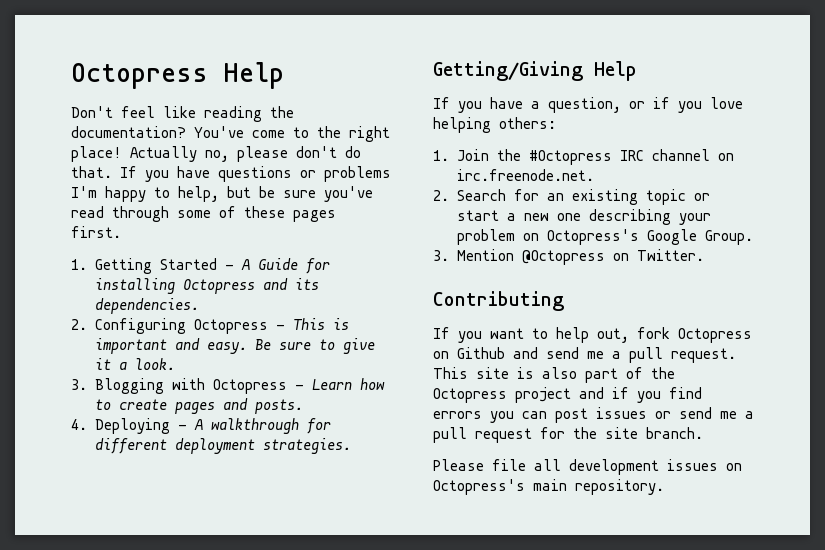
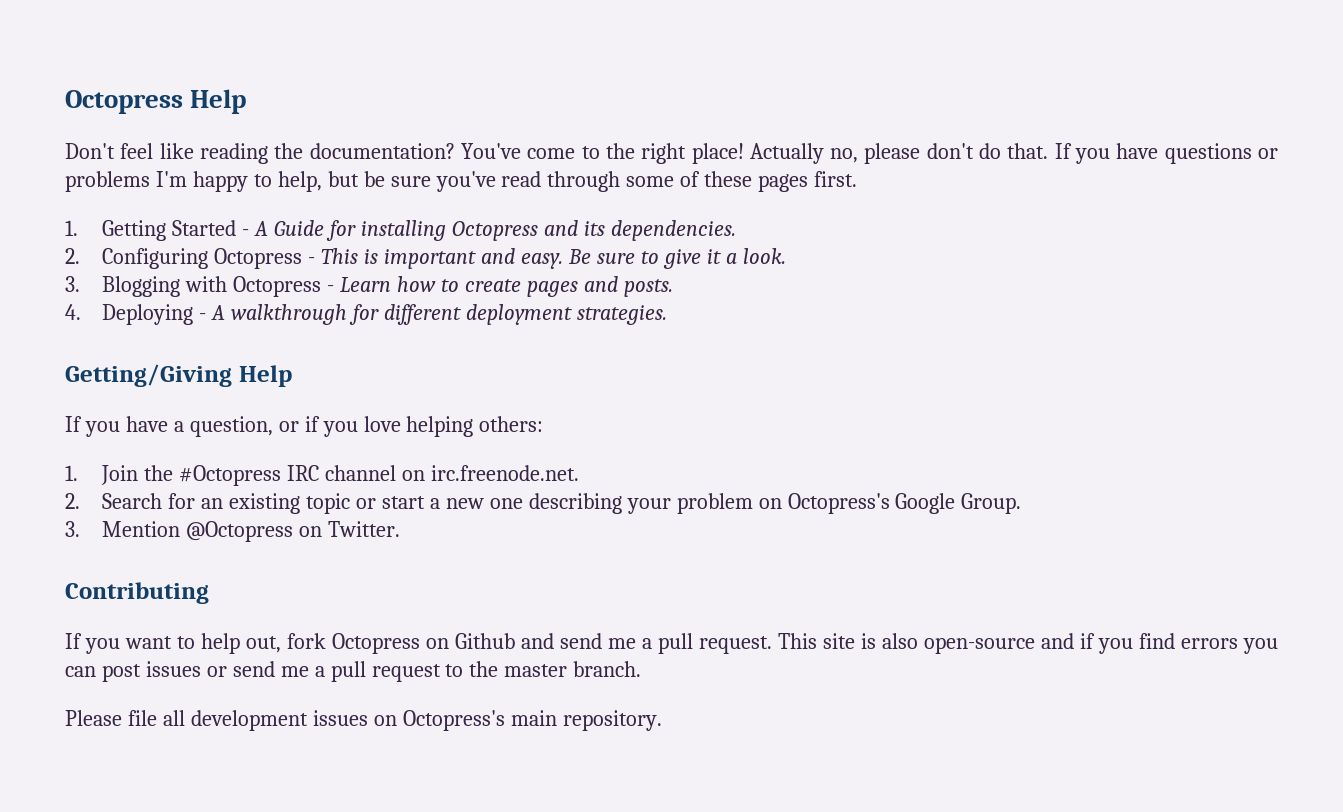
[585,367,675,383] [433,387,571,403] part of the Octopress project -> [924,637,1035,654] open-source
[540,427,638,439] for the site -> [445,661,568,677] to the master

